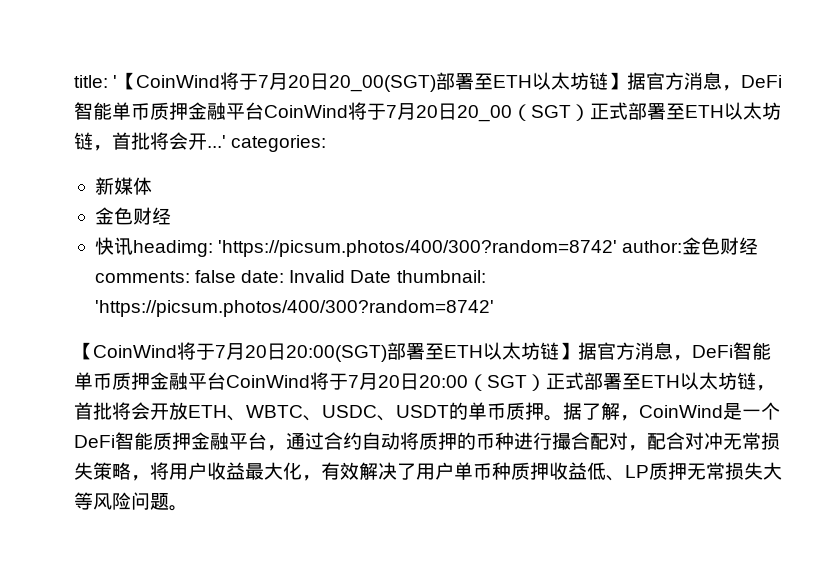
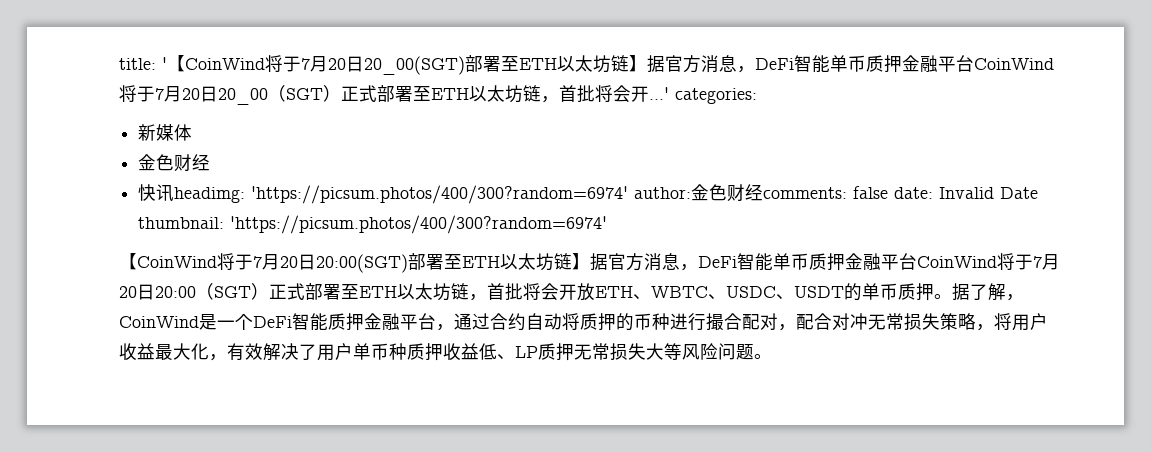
[218,240,618,257] 'https://picsum.photos/400/300?random=8742' -> [251,185,629,204] 'https://picsum.photos/400/300?random=6974'
[94,300,494,317] 'https://picsum.photos/400/300?random=8742' -> [230,215,608,234] 'https://picsum.photos/400/300?random=6974'

